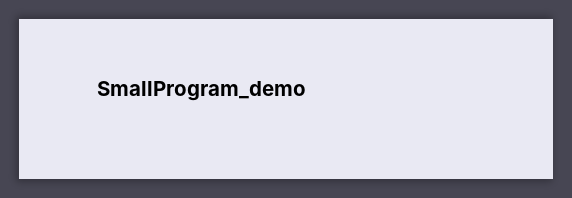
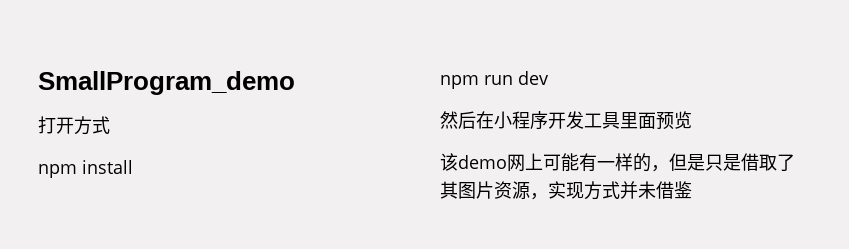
(306, 91) none -> [38,116,110,135] [38,160,133,178] [440,71,549,89] [440,111,692,130] [440,153,795,172] [440,181,692,200] // 打开方式 // npm install // npm run dev // 然后在小程序开发工具里面预览 // 该demo网上可能有一样的，但是只是借取了其图片资源，实现方式并未借鉴

